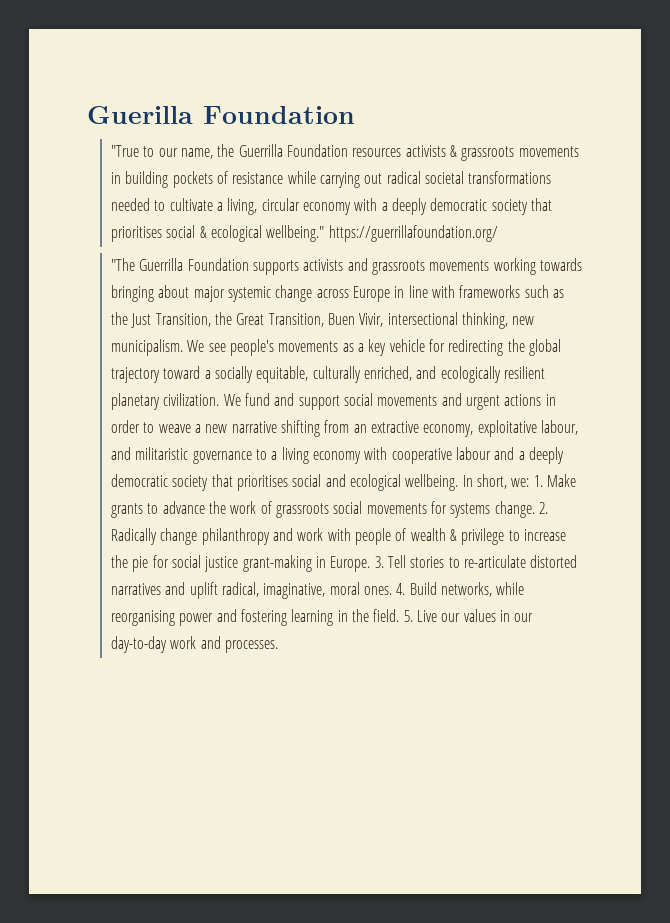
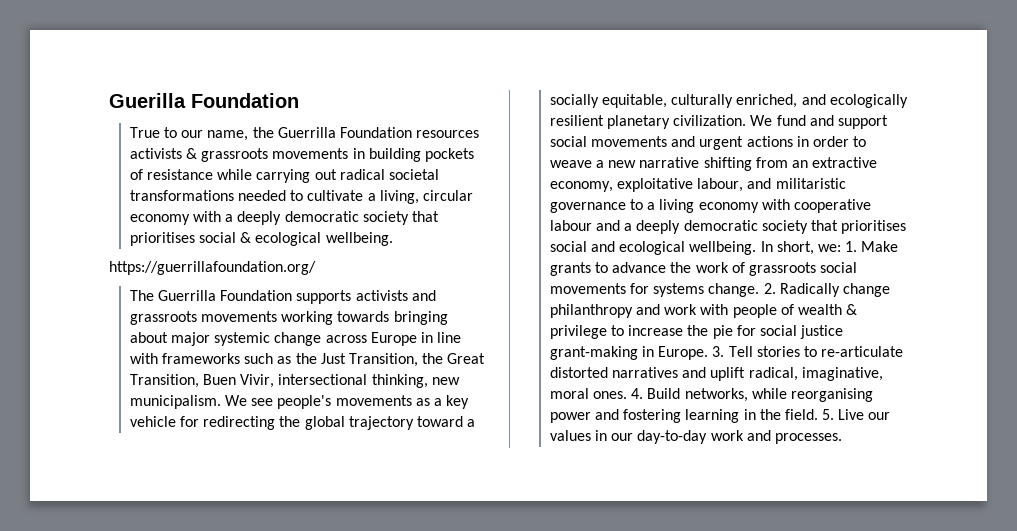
[111,145,140,157] "True -> [129,127,160,138] True
[266,225,325,242] wellbeing." -> [325,232,393,246] wellbeing. //
[111,258,136,271] "The -> [129,290,154,301] The

